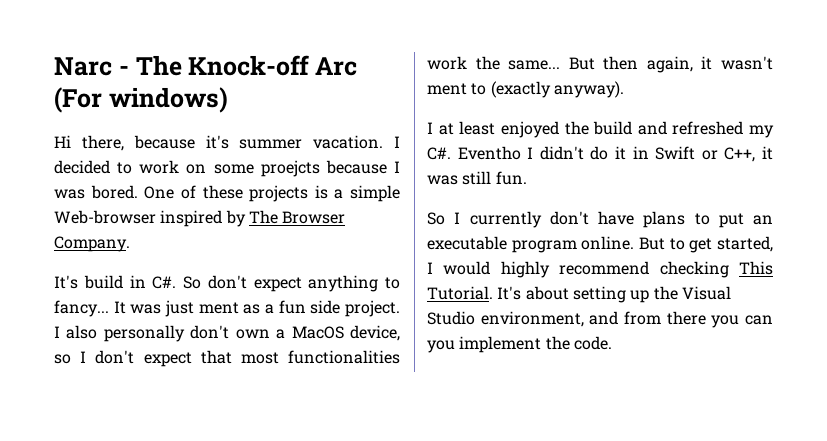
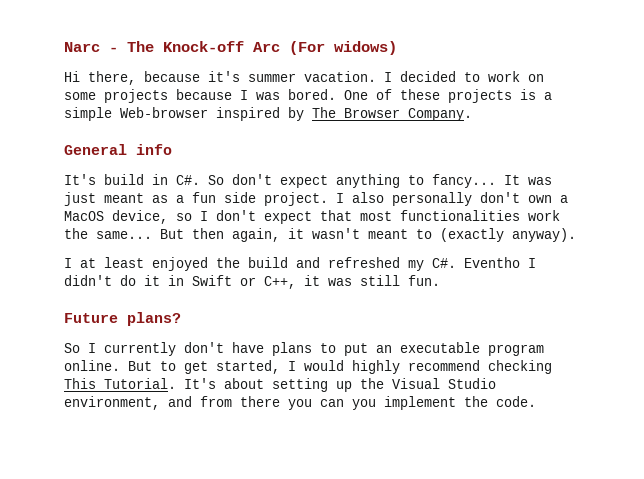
[108,87,228,113] windows) -> [334,41,397,55] widows)
[260,160,320,177] proejcts -> [104,89,168,103] projects
(130, 244) none -> [64,144,172,155] // General info
[198,302,239,314] ment -> [104,193,144,203] meant
[427,83,467,95] ment -> [368,229,408,239] meant
(527, 178) none -> [64,312,181,326] // Future plans?

